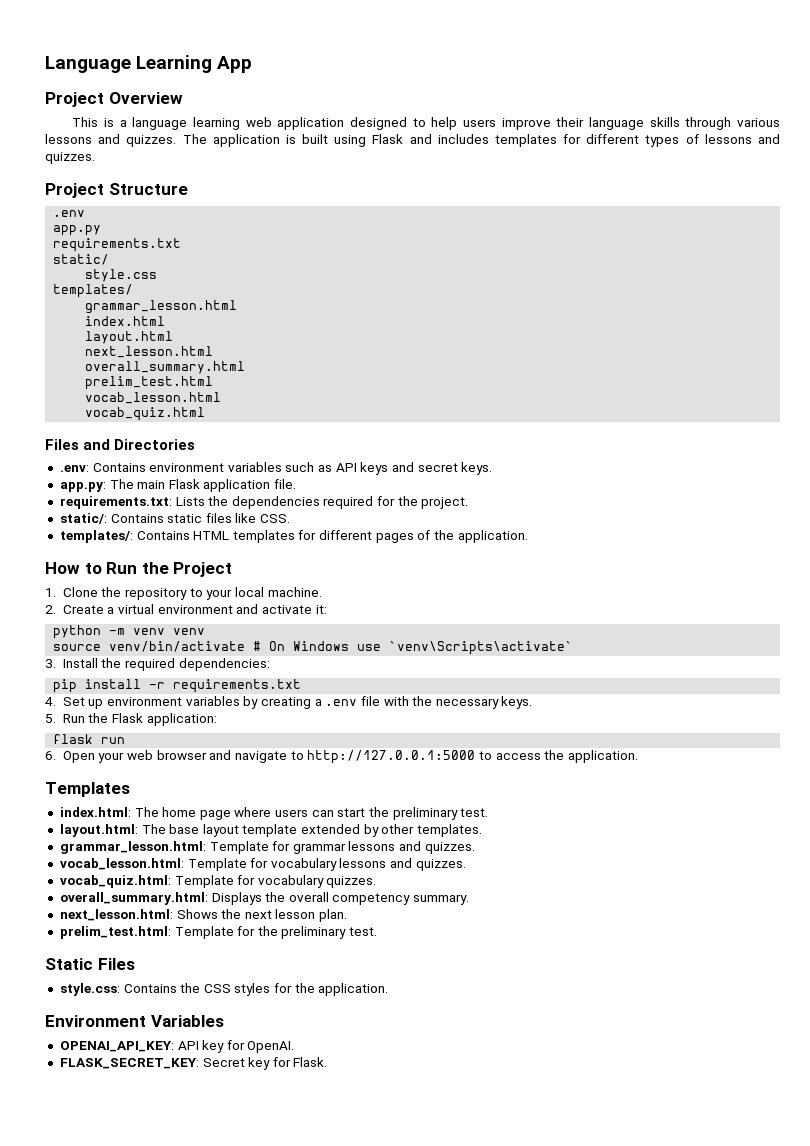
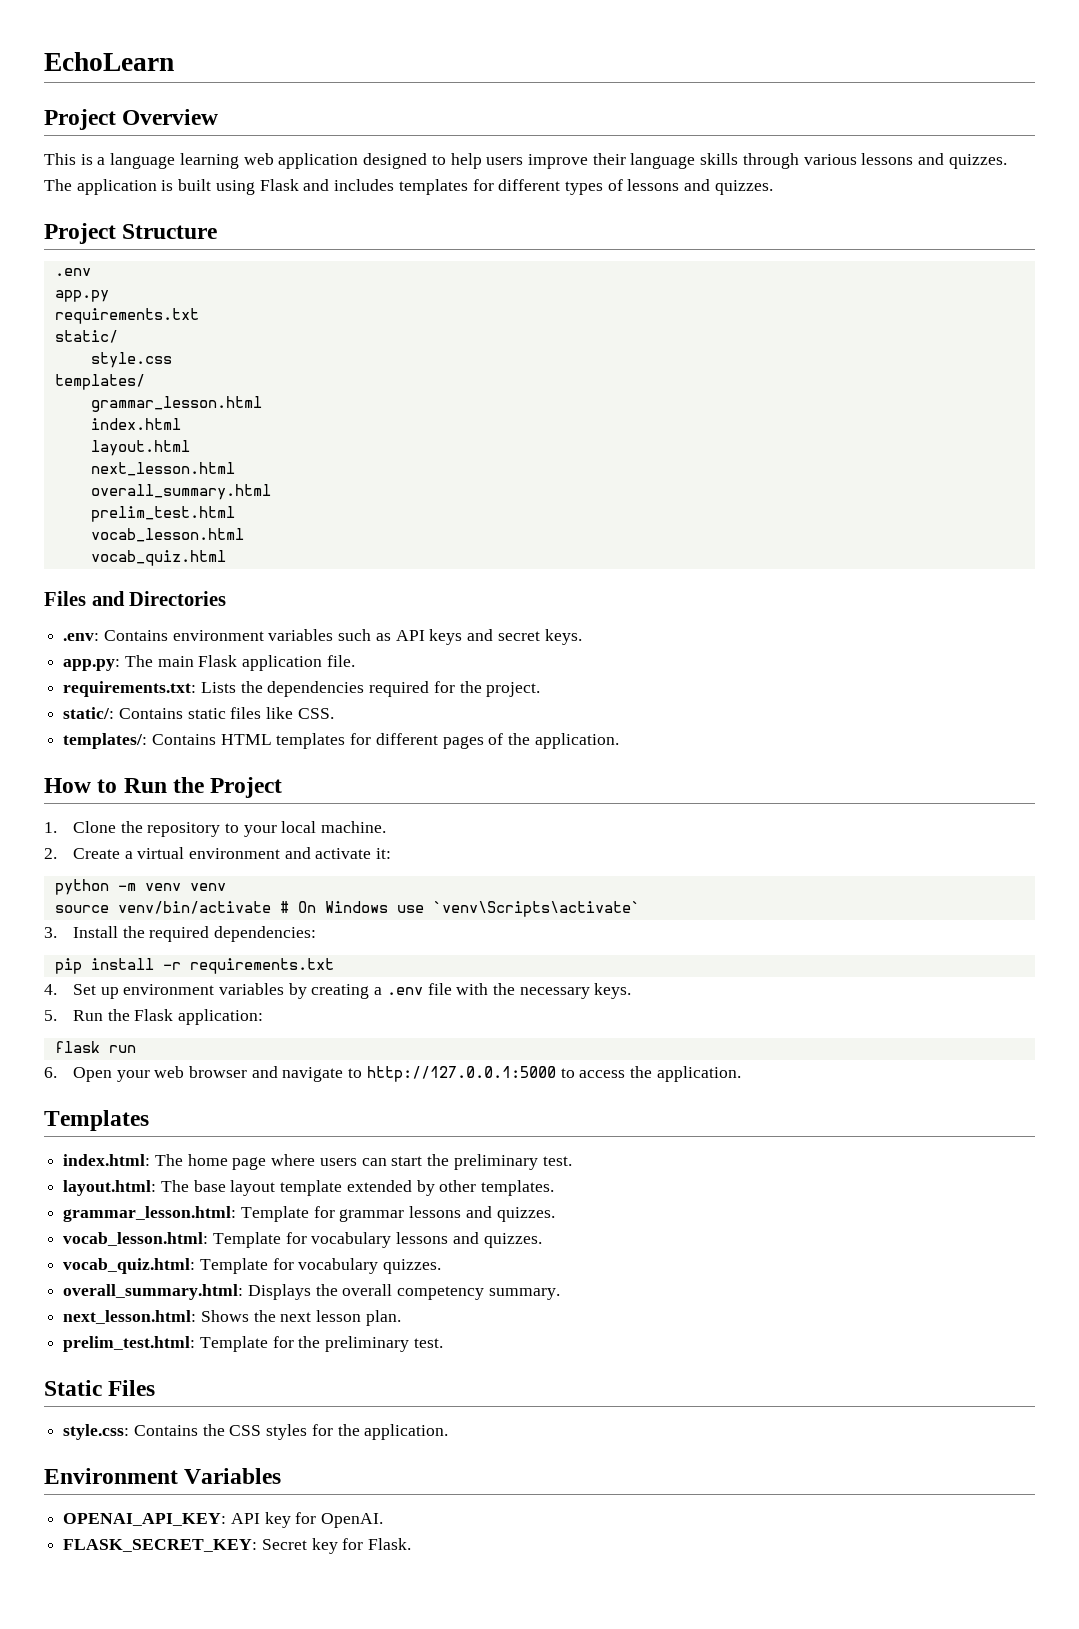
[45,55,253,73] Language Learning App -> [44,52,174,71] EchoLearn

